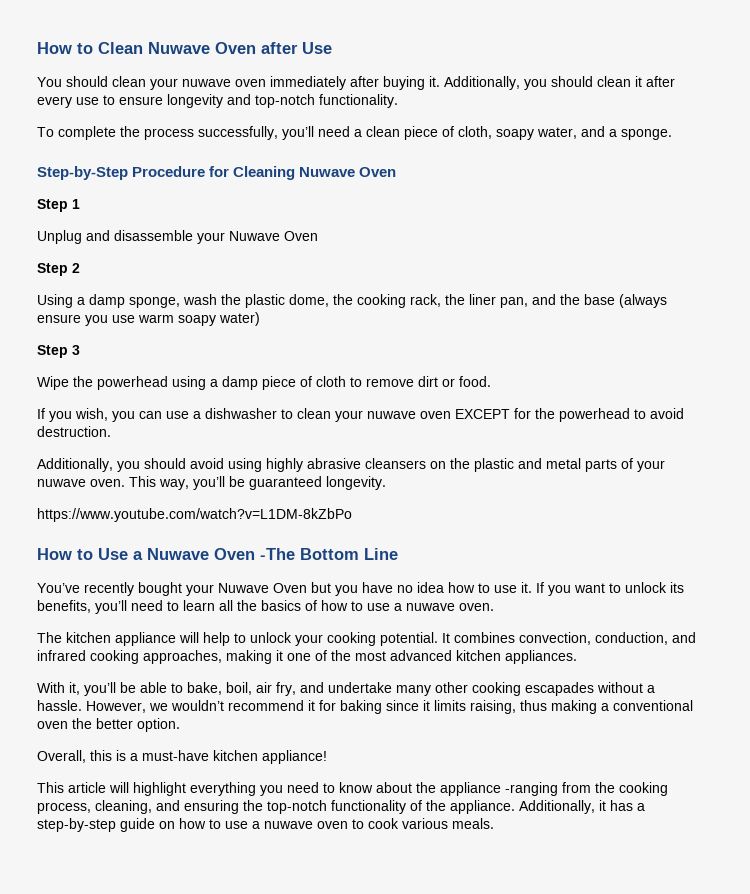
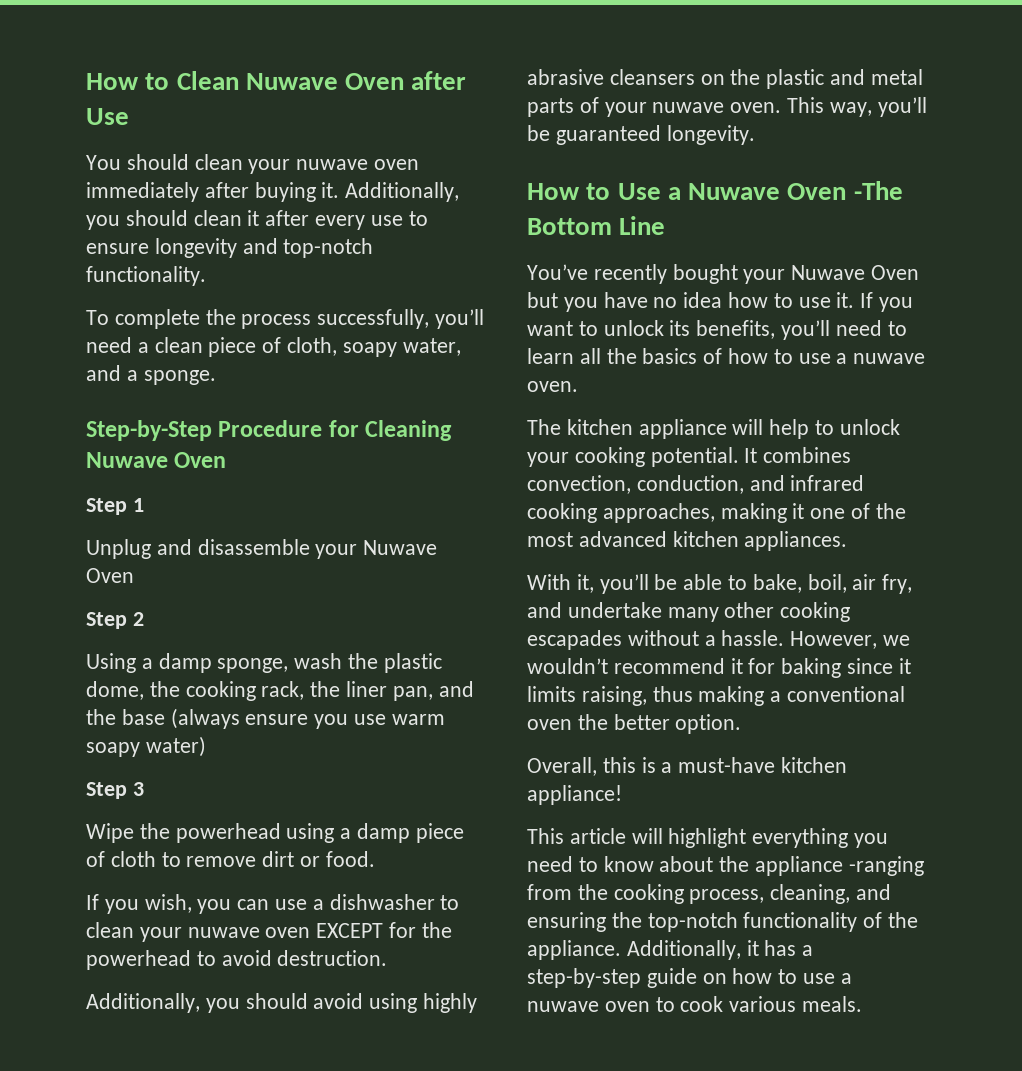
[37,508,352,522] // https://www.youtube.com/watch?v=L1DM-8kZbPo -> (755, 135) none

